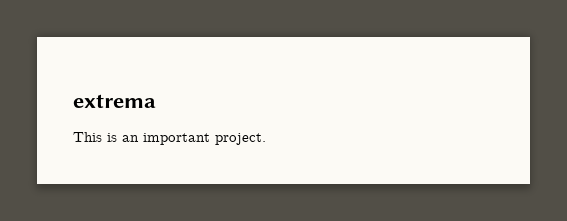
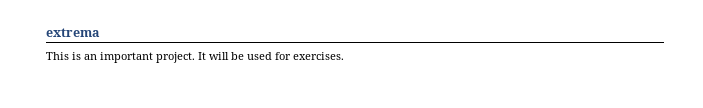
(266, 139) none -> [198,52,344,60] It will be used for exercises.

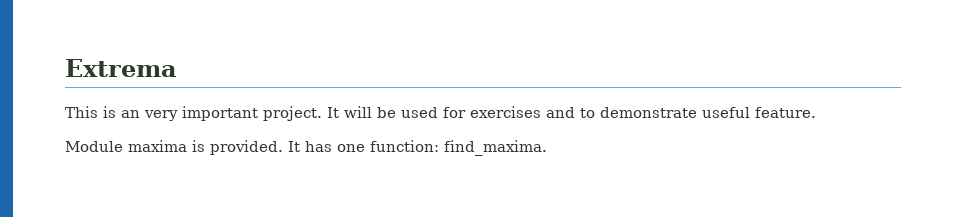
[46,28,100,37] extrema -> [65,59,177,77] Extrema
(97, 57) none -> [144,110,178,121] very
[293,52,344,60] exercises. -> [470,106,816,118] [65,140,547,156] exercises and to demonstrate useful feature. // Module maxima is provided. It has one function: find_maxima.

